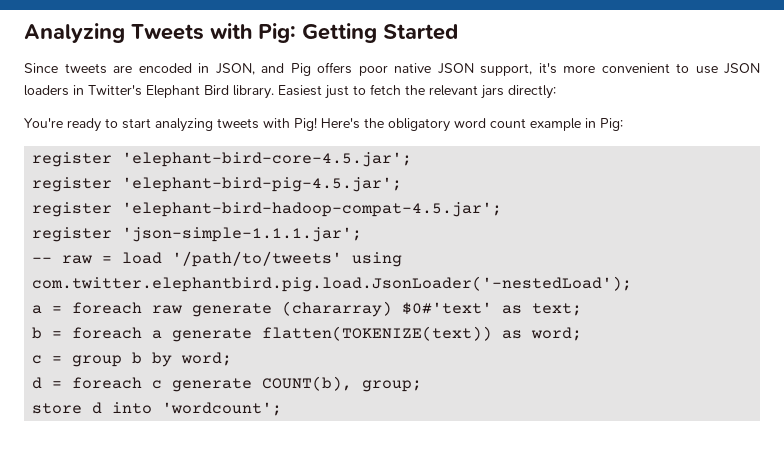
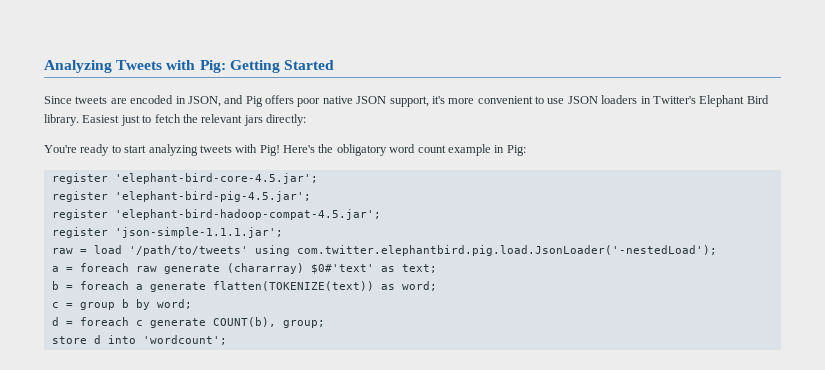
[32,257,53,263] -- -> (283, 232) none

